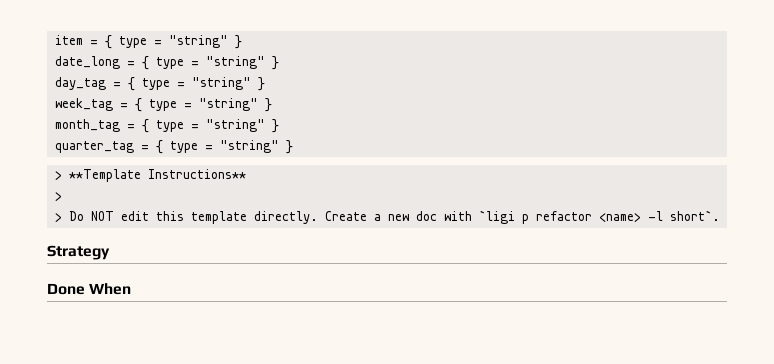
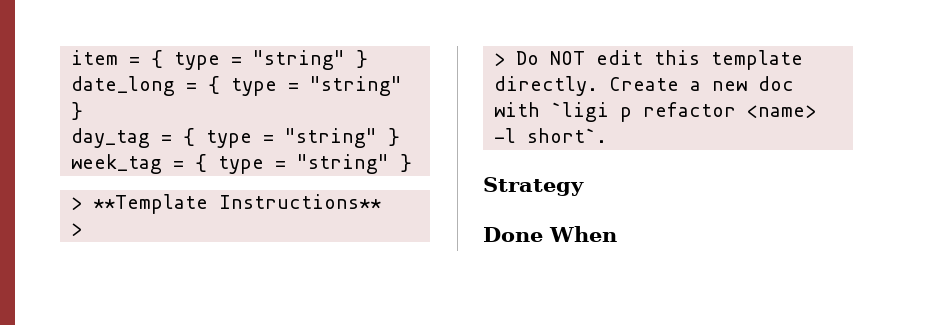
[54,119,279,133] [54,140,293,154] // month_tag = { type = "string" } // quarter_tag = { type = "string" } -> (413, 163) none

